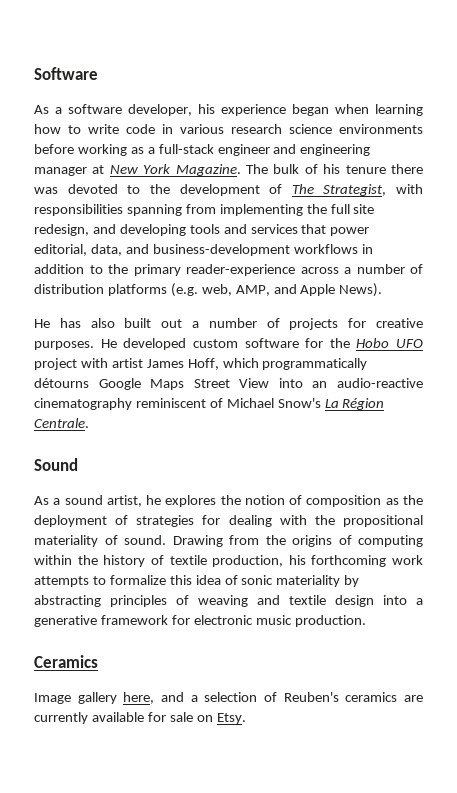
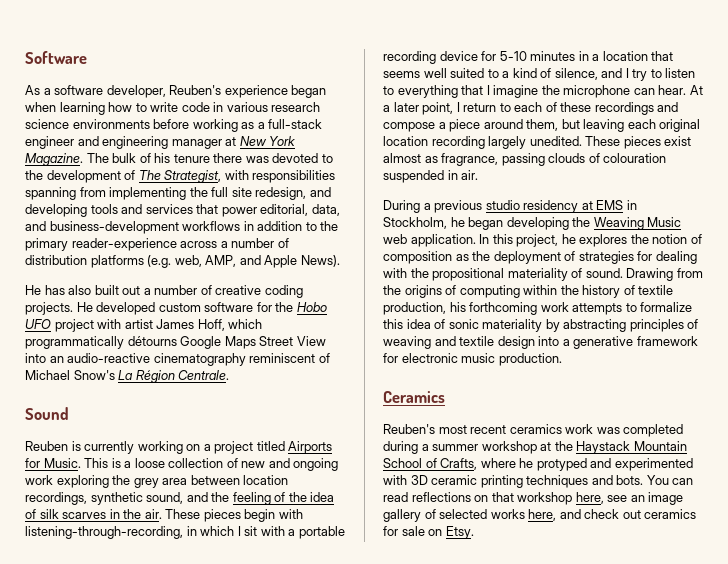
[198,104,215,114] his -> [169,85,222,95] Reuben's
[289,318,424,330] [34,341,94,350] projects for creative purposes. -> [215,285,303,298] [25,302,73,315] creative coding projects.
[34,495,142,507] As a sound artist, -> [25,441,333,454] [25,458,339,471] [25,475,289,488] [25,492,335,505] [25,509,303,522] [25,526,345,539] [383,51,674,64] [383,68,696,81] [383,85,703,98] [383,102,679,115] [383,119,701,132] [383,136,692,149] [383,153,667,166] [383,170,479,183] [383,200,637,213] [383,217,682,230] [383,234,559,247] Reuben is currently working on a project titled Airports for Music. This is a loose collection of new and ongoing work exploring the grey area between location recordings, synthetic sound, and the feeling of the idea of silk scarves in the air. These pieces begin with listening-through-recording, in which I sit with a portable recording device for 5-10 minutes in a location that seems well suited to a kind of silence, and I try to listen to everything that I imagine the microphone can hear. At a later point, I return to each of these recordings and compose a piece around them, but leaving each original location recording largely unedited. These pieces exist almost as fragrance, passing clouds of colouration suspended in air. // During a previous studio residency at EMS in Stockholm, he began developing the Weaving Music web application. In this project,
[34,692,423,704] [34,712,144,724] Image gallery here, and a selection of Reuben's ceramics are currently available -> [383,424,684,437] [383,441,687,454] [383,458,693,471] [383,475,694,488] [383,492,684,505] [383,509,697,522] Reuben's most recent ceramics work was completed during a summer workshop at the Haystack Mountain School of Crafts, where he protyped and experimented with 3D ceramic printing techniques and bots. You can read reflections on that workshop here, see an image gallery of selected works here, and check out ceramics

